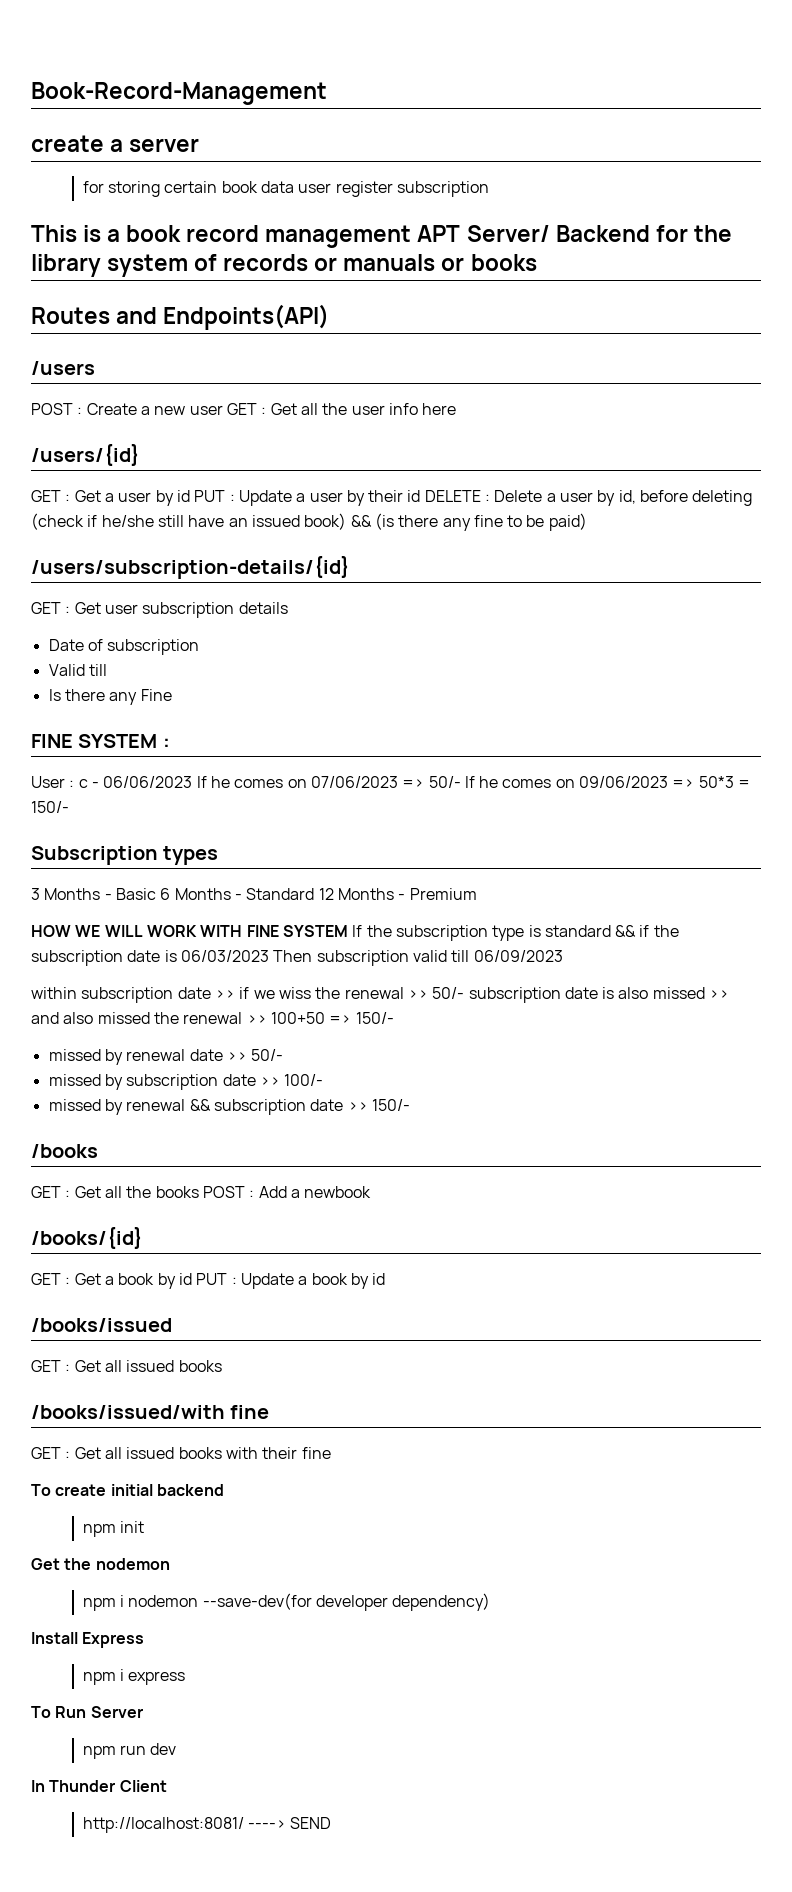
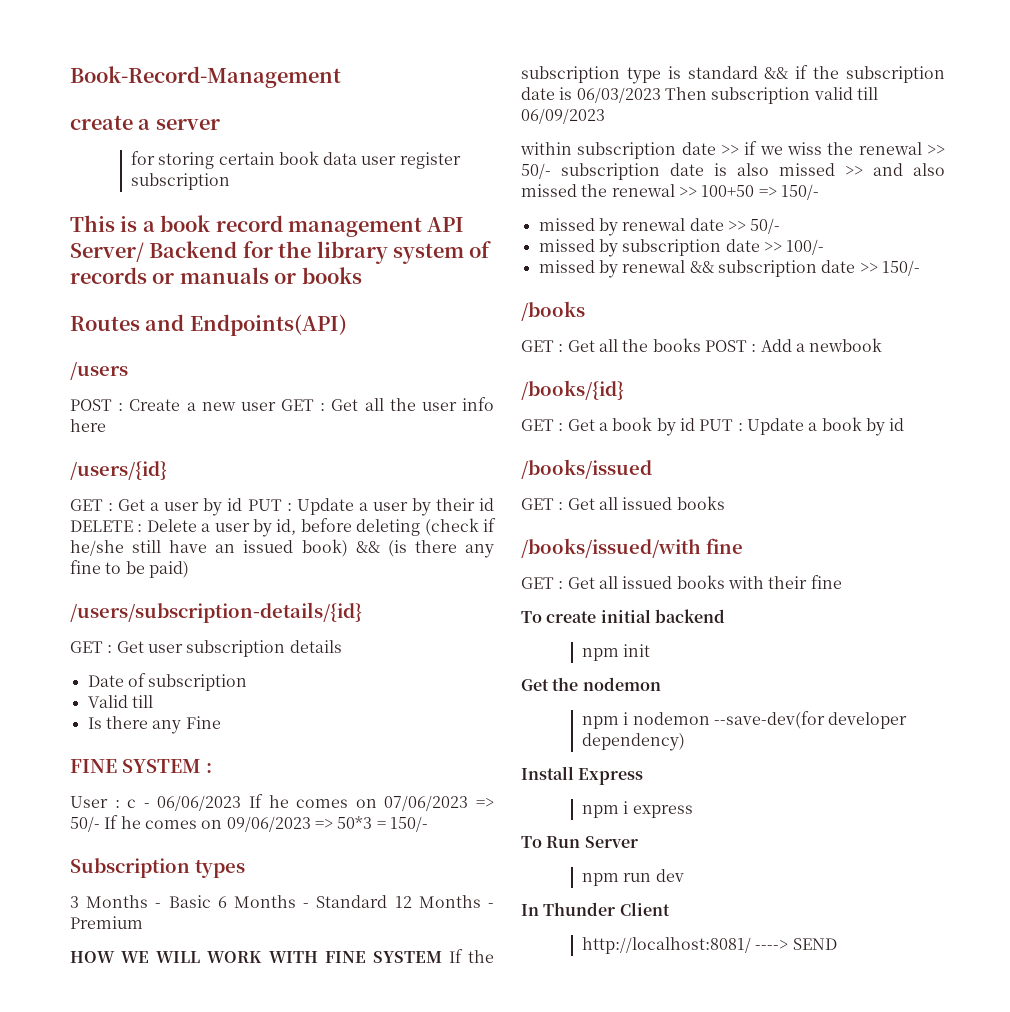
[417,225,461,242] APT -> [427,217,465,232] API

